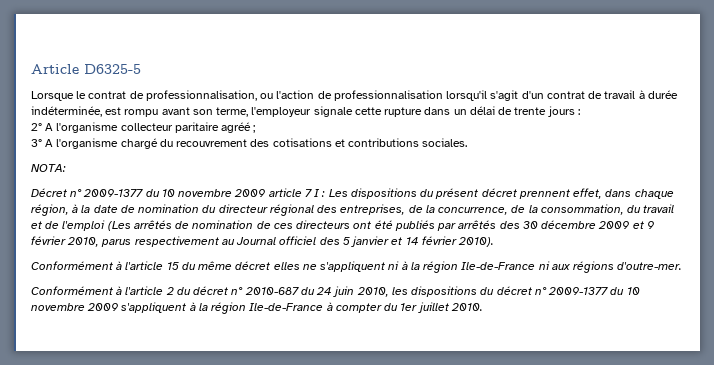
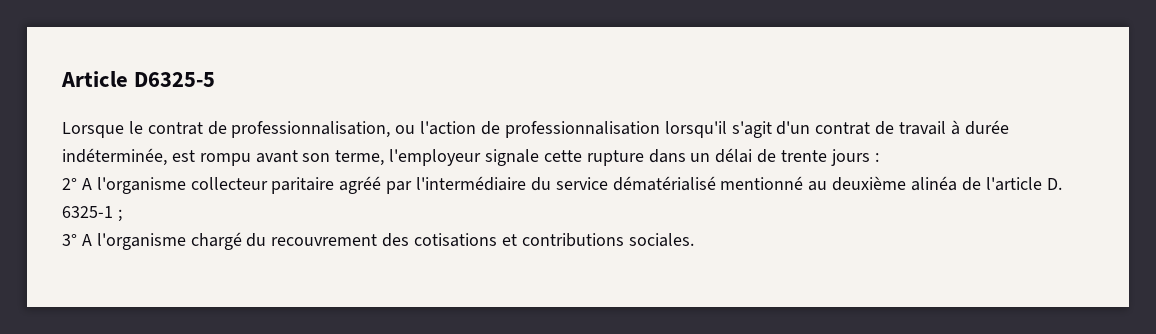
(252, 127) none -> [386,176,1062,194] [62,206,113,218] par l'intermédiaire du service dématérialisé mentionné au deuxième alinéa de l'article D. 6325-1
[31,164,66,172] [31,188,674,199] [31,204,675,216] [31,220,654,231] [31,236,495,247] [31,261,683,273] [31,286,640,297] [31,302,483,314] // NOTA: // Décret n° 2009-1377 du 10 novembre 2009 article 7 I : Les dispositions du présent décret prennent effet, dans chaque région, à la date de nomination du directeur régional des entreprises, de la concurrence, de la consommation, du travail et de l'emploi (Les arrêtés de nomination de ces directeurs ont été publiés par arrêtés des 30 décembre 2009 et 9 février 2010, parus respectivement au Journal officiel des 5 janvier et 14 février 2010). // Conformément à l'article 15 du même décret elles ne s'appliquent ni à la région Ile-de-France ni aux régions d'outre-mer. // Conformément à l'article 2 du décret n° 2010-687 du 24 juin 2010, les dispositions du décret n° 2009-1377 du 10 novembre 2009 s'appliquent à la région Ile-de-France à compter du 1er juillet 2010. -> (694, 240) none

